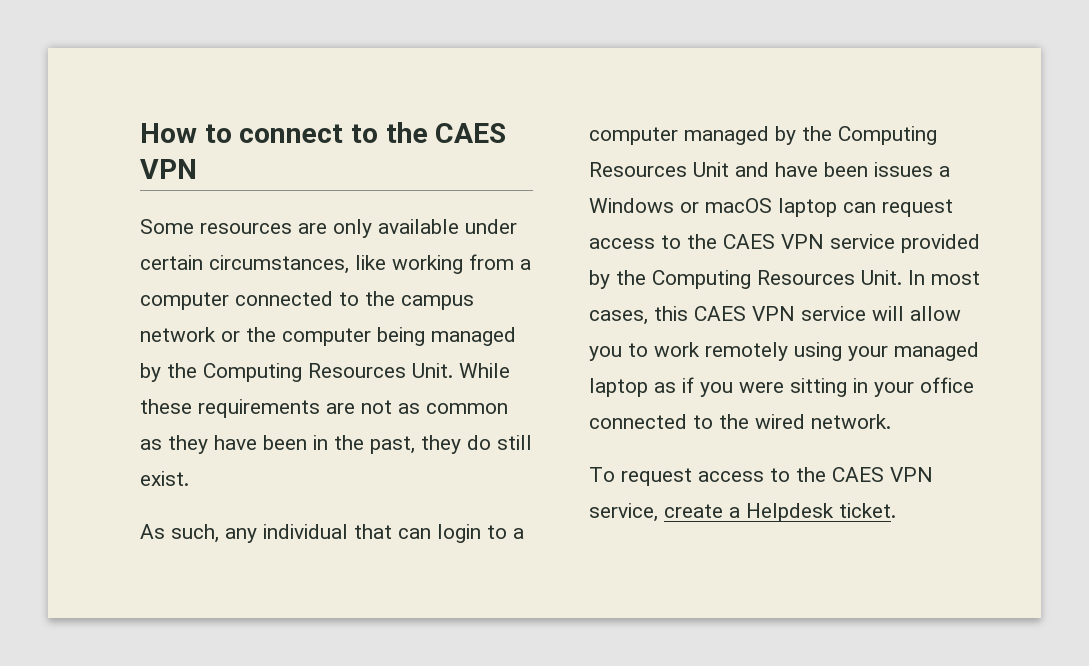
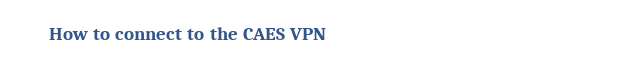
[140,219,517,238] [140,254,531,274] [140,291,474,310] [140,327,516,346] [140,363,510,382] [140,399,508,418] [140,435,532,454] [140,471,189,486] [140,524,524,543] [589,126,937,145] [589,162,950,177] [589,198,953,217] [589,234,980,253] [589,270,980,289] [589,306,961,325] [589,342,979,361] [589,377,974,397] [589,414,891,429] [589,467,933,486] [589,503,896,522] // Some resources are only available under certain circumstances, like working from a computer connected to the campus network or the computer being managed by the Computing Resources Unit. While these requirements are not as common as they have been in the past, they do still exist. // As such, any individual that can login to a computer managed by the Computing Resources Unit and have been issues a Windows or macOS laptop can request access to the CAES VPN service provided by the Computing Resources Unit. In most cases, this CAES VPN service will allow you to work remotely using your managed laptop as if you were sitting in your office connected to the wired network. // To request access to the CAES VPN service, create a Helpdesk ticket. -> (326, 34) none

